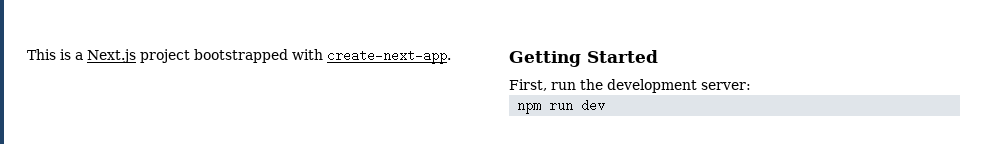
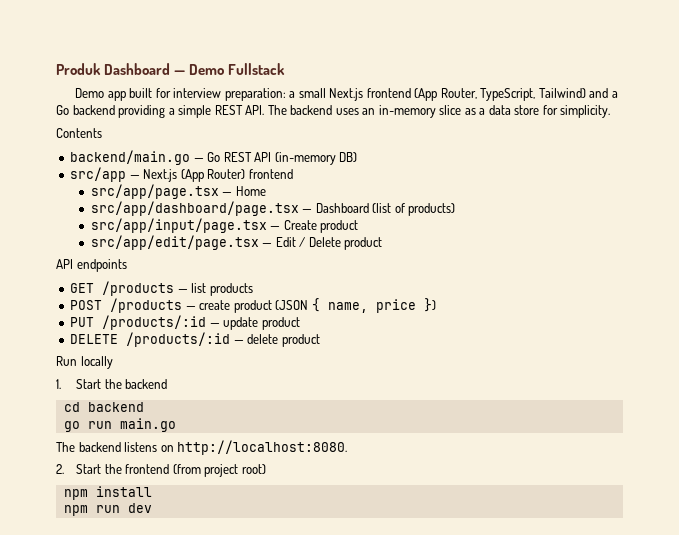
[27,49,451,64] [509,50,658,67] [509,79,751,93] This is a Next.js project bootstrapped with create-next-app. // Getting Started // First, run the development server: -> [56,63,286,75] [75,88,618,101] [56,105,611,118] [56,128,102,138] [70,150,358,165] [70,167,293,182] [90,184,266,199] [90,201,456,216] [90,218,359,233] [90,235,383,250] [56,259,127,272] [70,281,253,296] [70,298,436,313] [70,315,300,330] [70,332,320,347] [56,356,113,369] [56,379,168,389] [63,402,144,412] [63,418,176,432] [56,440,348,455] [56,464,266,477] [63,486,152,500] Produk Dashboard — Demo Fullstack // Demo app built for interview preparation: a small Next.js frontend (App Router, TypeScript, Tailwind) and a Go backend providing a simple REST API. The backend uses an in-memory slice as a data store for simplicity. // Contents // backend/main.go — Go REST API (in-memory DB) // src/app — Next.js (App Router) frontend // src/app/page.tsx — Home // src/app/dashboard/page.tsx — Dashboard (list of products) // src/app/input/page.tsx — Create product // src/app/edit/page.tsx — Edit / Delete product // API endpoints // GET /products — list products // POST /products — create product (JSON { name, price }) // PUT /products/:id — update product // DELETE /products/:id — delete product // Run locally // 1. Start the backend // cd backend // go run main.go // The backend listens on http://localhost:8080. // 2. Start the frontend (from project root) // npm install

